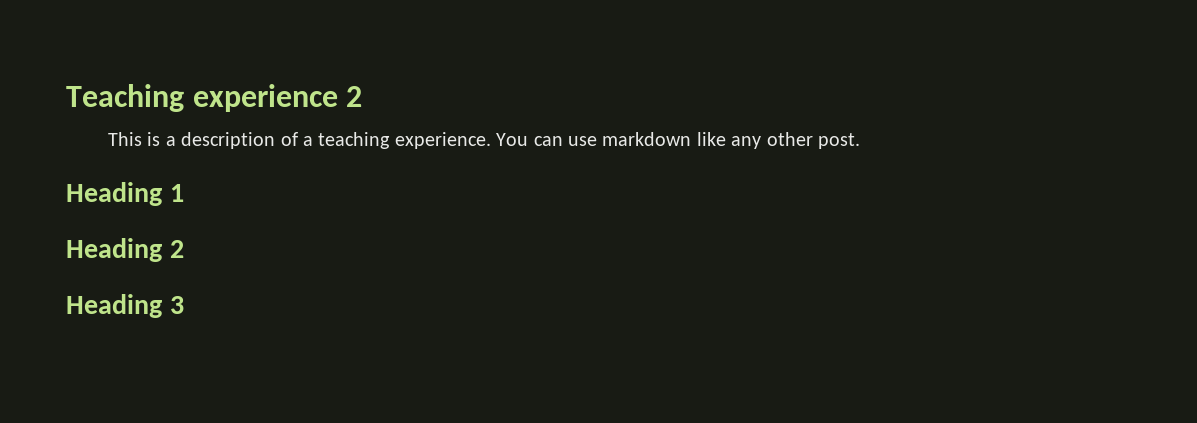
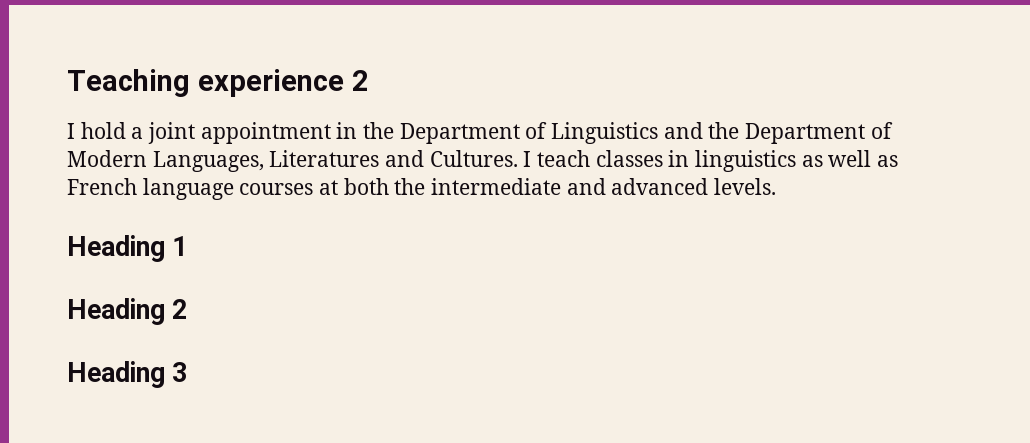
[107,132,860,149] This is a description of a teaching experience. You can use markdown like any other post. -> [67,122,893,144] [67,150,899,172] [67,178,777,200] I hold a joint appointment in the Department of Linguistics and the Department of Modern Languages, Literatures and Cultures. I teach classes in linguistics as well as French language courses at both the intermediate and advanced levels.

